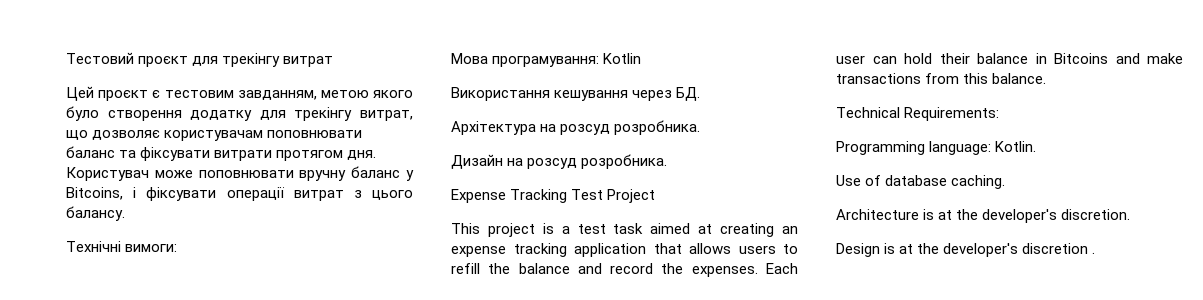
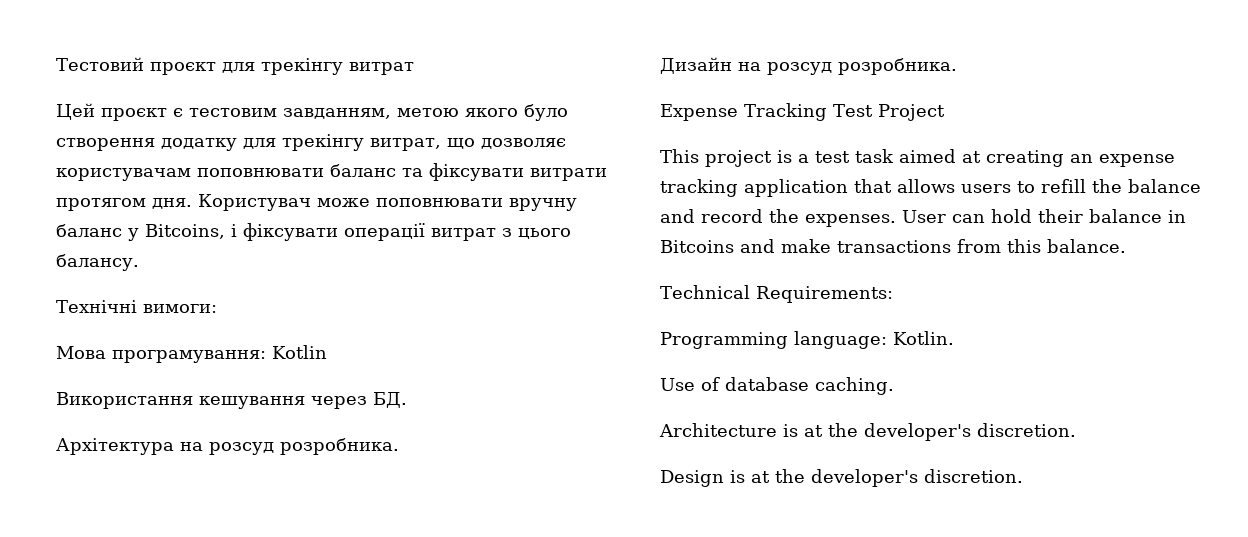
[766,263,798,274] [836,55,865,64] Each user -> [902,210,946,223] User
[1022,243,1096,254] discretion . -> [924,469,1023,483] discretion.

